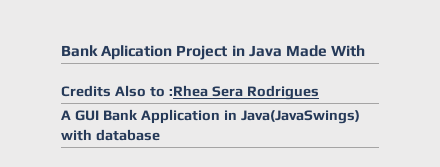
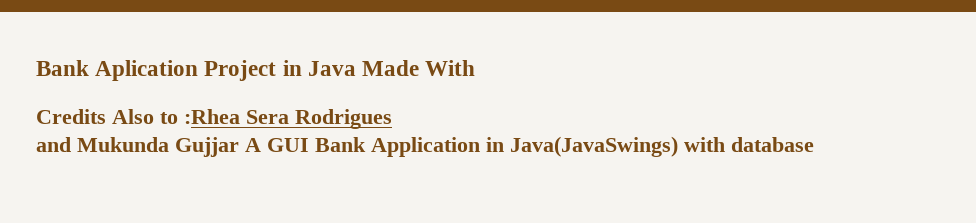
(319, 92) none -> [36,137,239,157] and Mukunda Gujjar

